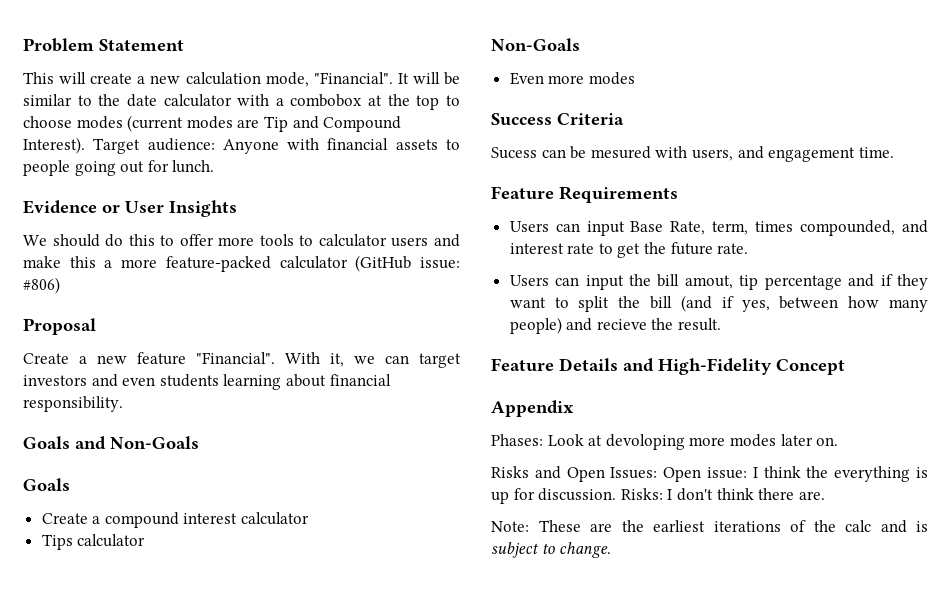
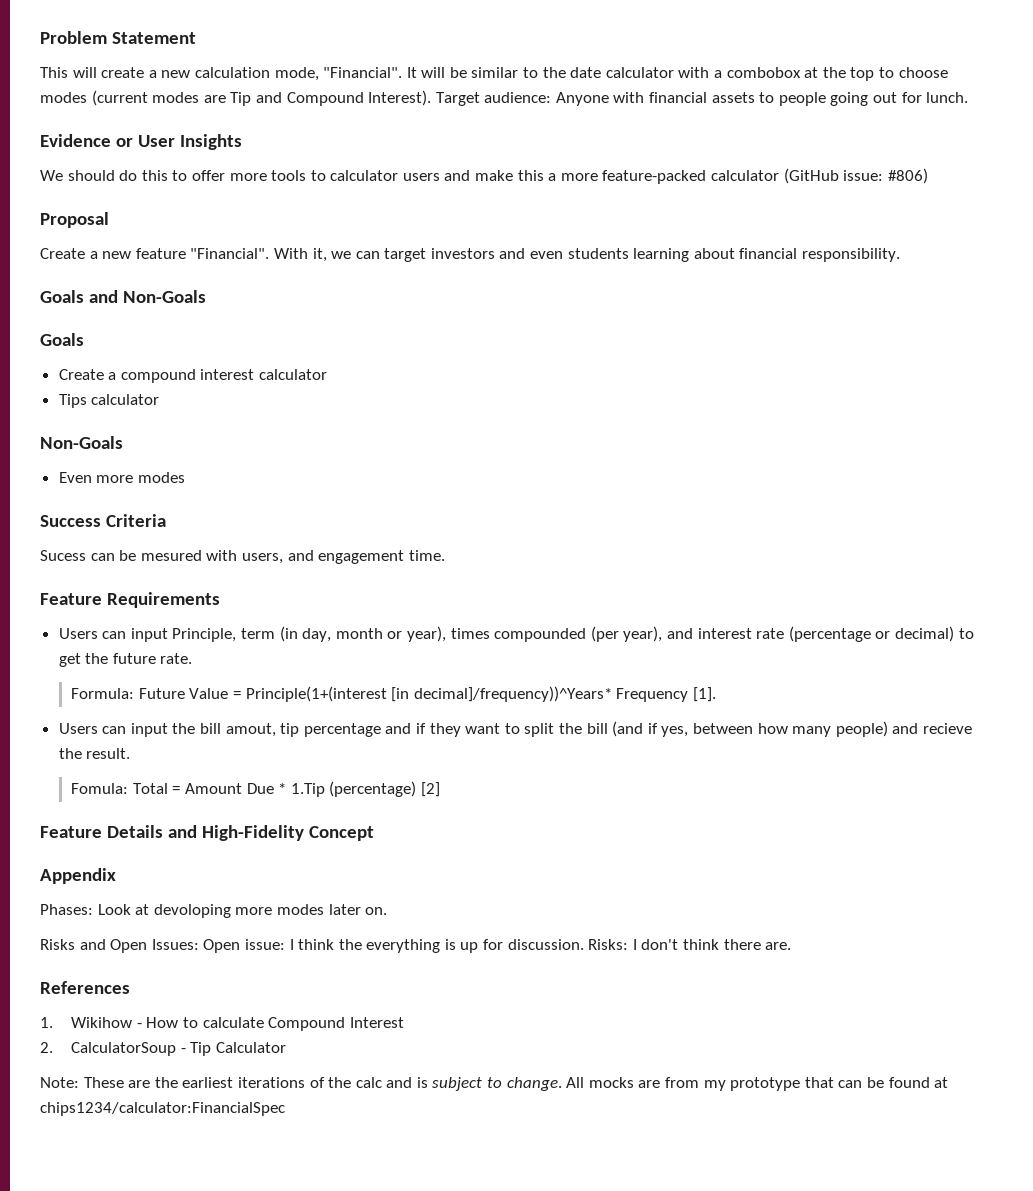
[630,220,928,236] [509,243,595,254] Base Rate, term, times compounded, and interest rate -> [172,626,954,642] Principle, term (in day, month or year), times compounded (per year), and interest rate (percentage or decimal)
(749, 248) none -> [71,686,716,702] // Formula: Future Value = Principle(1+(interest [in decimal]/frequency))^Years* Frequency [1].
(722, 324) none -> [71,781,440,797] // Fomula: Total = Amount Due * 1.Tip (percentage) [2]
(825, 495) none -> [40,981,130,994] [40,1017,404,1031] [40,1042,287,1056] // References // 1. Wikihow - How to calculate Compound Interest // 2. CalculatorSoup - Tip Calculator
(612, 550) none -> [566,1077,949,1091] [40,1102,285,1116] All mocks are from my prototype that can be found at chips1234/calculator:FinancialSpec

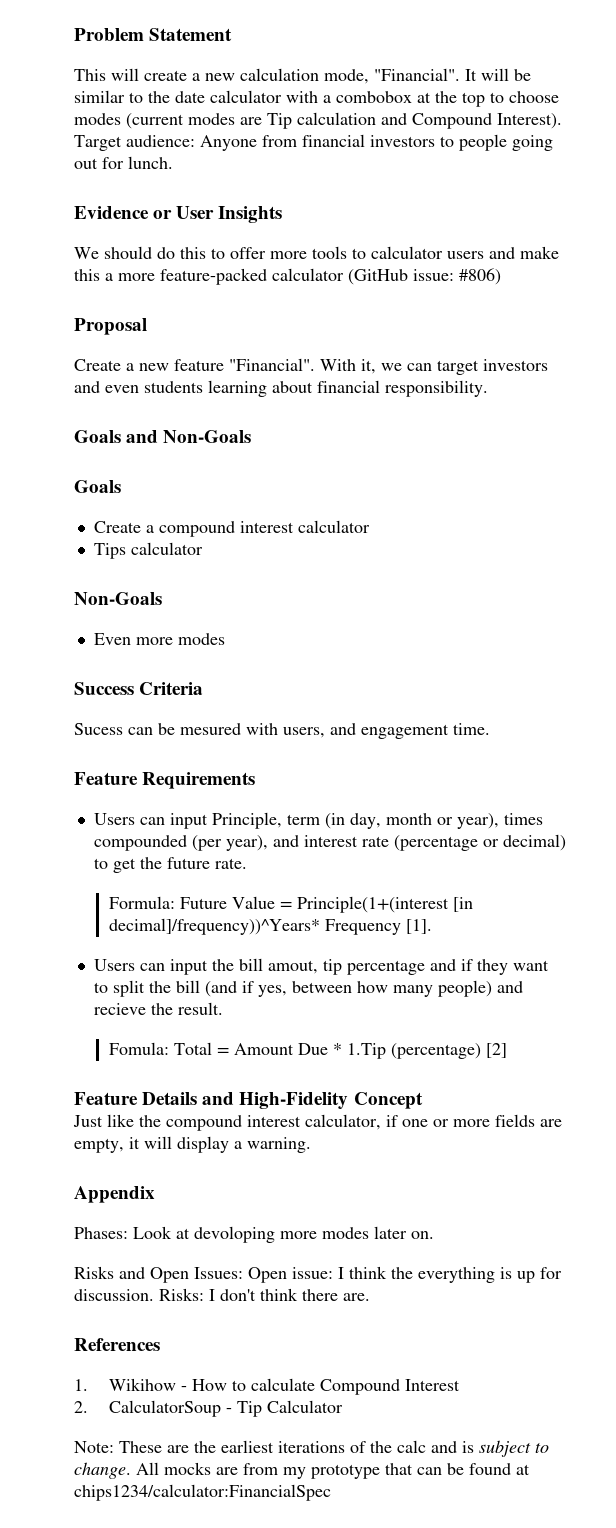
(252, 99) none -> [297,112,376,125] calculation
[613,92,755,103] with financial assets -> [262,134,435,147] from financial investors
(374, 833) none -> [73,1114,562,1131] [74,1136,311,1153] // Just like the compound interest calculator, if one or more fields are empty, it will display a warning.

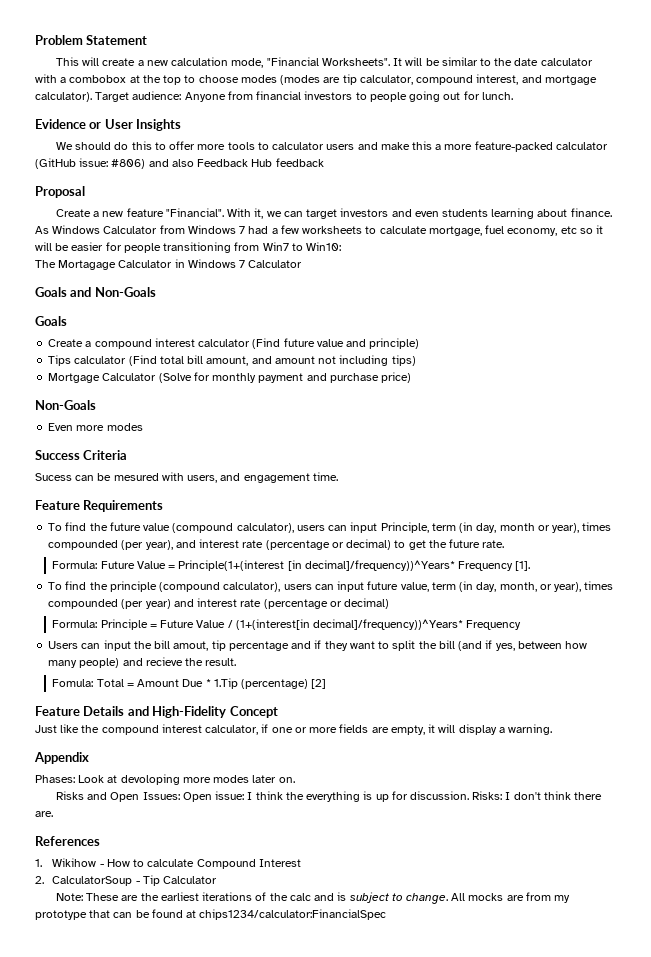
[374,68,460,81] "Financial". -> [266,57,390,66] "Financial Worksheets".
[126,112,562,129] (current modes are Tip calculation and Compound Interest). -> [280,74,597,85] [35,92,92,102] (modes are tip calculator, compound interest, and mortgage calculator).
(501, 276) none -> [148,158,324,167] and also Feedback Hub feedback
[317,380,488,397] financial responsibility. -> [570,208,612,217] [35,225,604,236] [35,242,342,253] [35,259,303,270] finance. As Windows Calculator from Windows 7 had a few worksheets to calculate mortgage, fuel economy, etc so it will be easier for people transitioning from Win7 to Win10: // The Mortagage Calculator in Windows 7 Calculator
[93,542,203,559] // Tips calculator -> [252,338,420,349] [48,355,416,366] [48,372,412,383] (Find future value and principle) // Tips calculator (Find total bill amount, and amount not including tips) // Mortgage Calculator (Solve for monthly payment and purchase price)
[93,813,135,825] Users -> [48,522,325,533] To find the future value (compound calculator), users
(432, 926) none -> [48,581,614,592] [48,598,390,609] [52,619,522,630] // To find the principle (compound calculator), users can input future value, term (in day, month, or year), times compounded (per year) and interest rate (percentage or decimal) // Formula: Principle = Future Value / (1+(interest[in decimal]/frequency))^Years* Frequency

